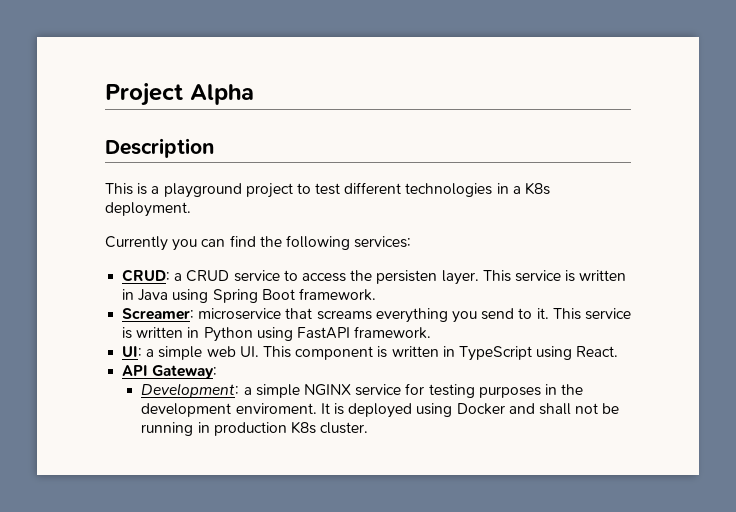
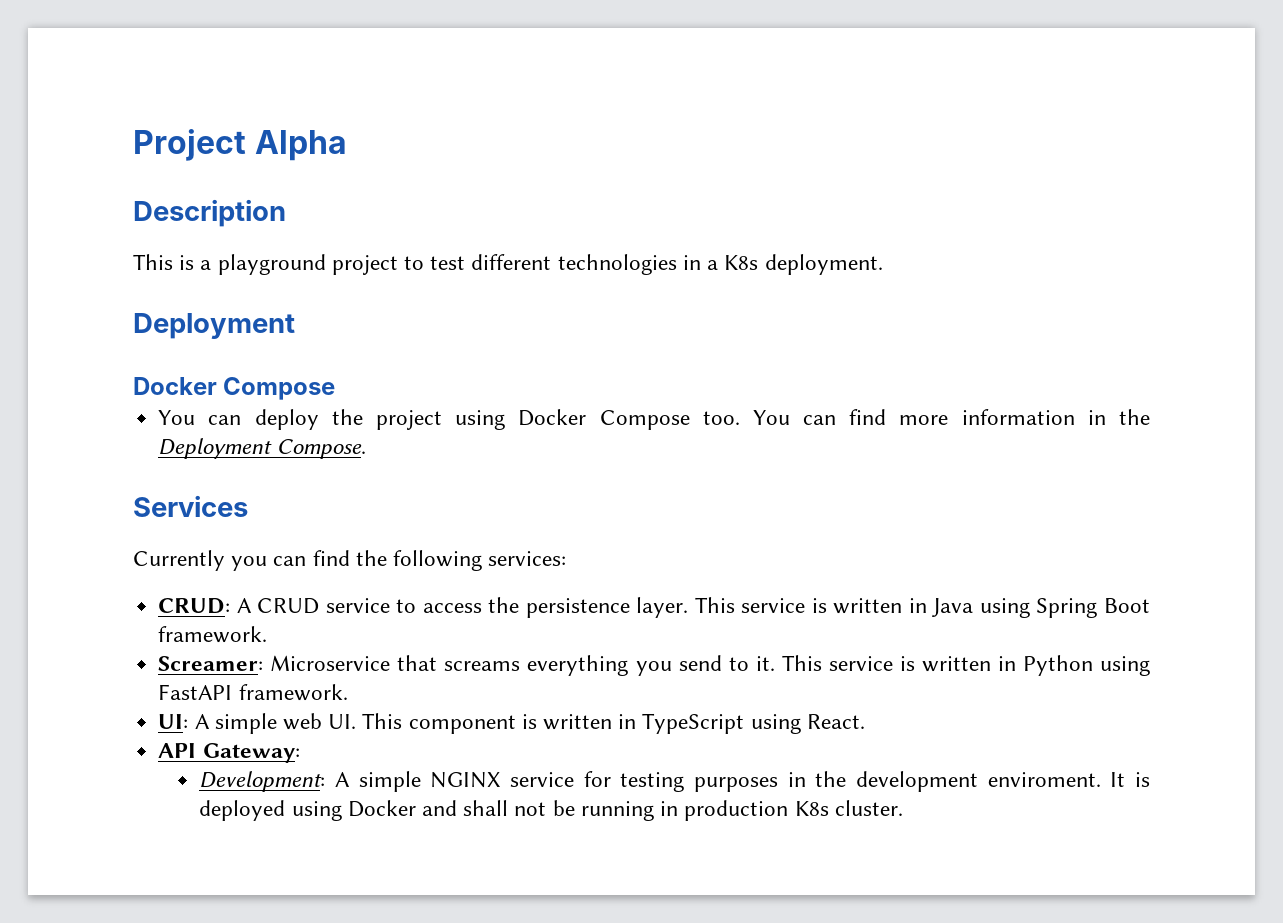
(191, 209) none -> [133,313,295,339] [133,377,336,400] [158,409,1150,430] [158,438,366,459] [133,495,248,517] // Deployment // Docker Compose // You can deploy the project using Docker Compose too. You can find more information in the Deployment Compose. // Services
[174,273,183,281] a -> [236,598,252,613] A
[376,270,438,284] persisten -> [525,598,630,618] persistence
[198,308,282,320] microservice -> [270,655,391,671] Microservice
[146,349,155,357] a -> [194,714,210,729] A
[243,387,252,395] a -> [335,772,351,787] A

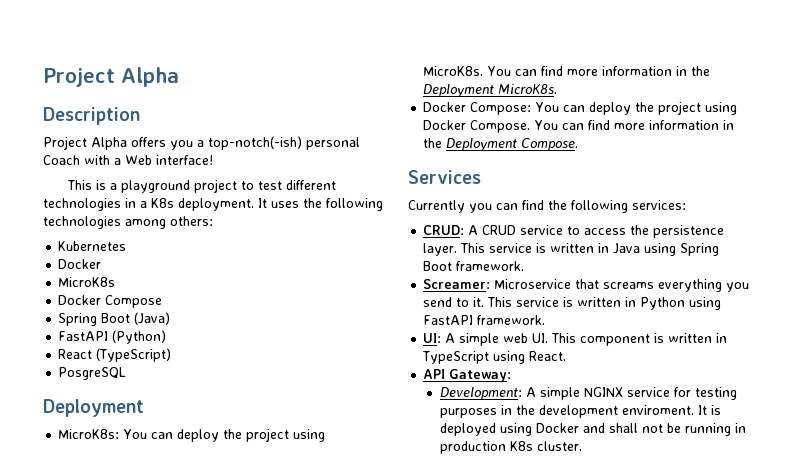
(286, 213) none -> [43,136,360,150] [43,155,213,165] // Project Alpha offers you a top-notch(-ish) personal Coach with a Web interface!
[133,313,295,339] [133,377,336,400] // Deployment // Docker Compose // -> [258,198,383,211] [43,216,213,229] [58,241,127,251] [58,259,102,269] [58,277,116,287] [58,295,163,308] [58,312,171,326] [58,330,167,344] [58,348,172,362] [58,367,127,380] [43,399,144,417] [58,428,326,442] [423,66,711,76] [423,84,558,97] [423,102,532,115] It uses the following technologies among others: // Kubernetes // Docker // MicroK8s // Docker Compose // Spring Boot (Java) // FastAPI (Python) // React (TypeScript) // PosgreSQL // Deployment // MicroK8s: You can deploy the project using MicroK8s. You can find more information in the Deployment MicroK8s. // Docker Compose:
[599,410,740,430] Compose too. -> [470,120,531,133] Compose.

